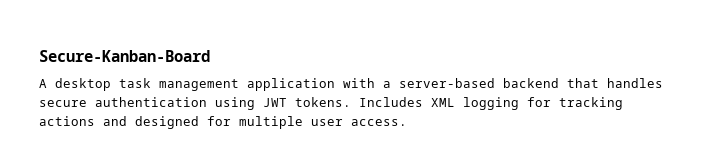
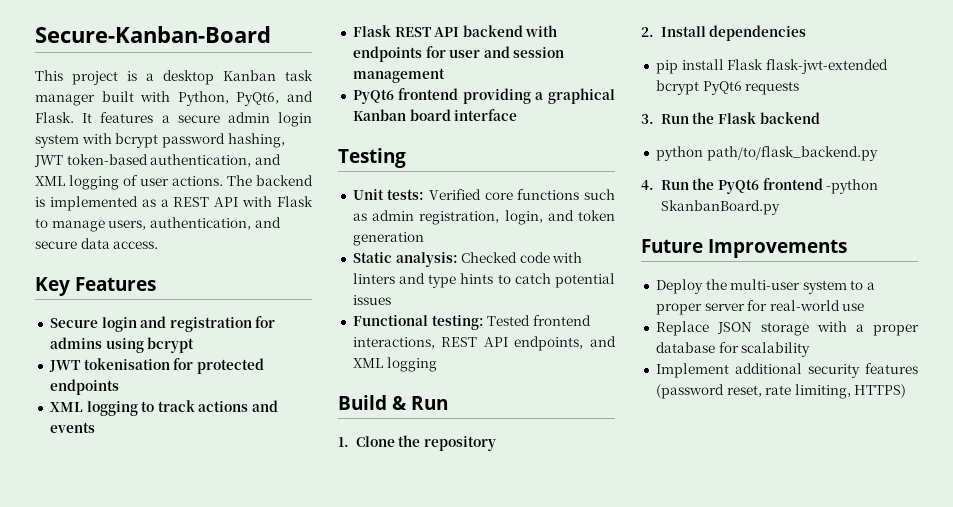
[39,78,663,91] [39,97,623,110] [39,116,407,129] A desktop task management application with a server-based backend that handles secure authentication using JWT tokens. Includes XML logging for tracking actions and designed for multiple user access. -> [35,70,313,85] [35,91,313,106] [35,112,312,127] [35,133,285,148] [34,154,281,167] [35,175,313,190] [35,196,313,211] [35,217,281,232] [35,238,159,249] [35,277,156,296] [49,316,276,332] [49,337,195,353] [48,358,264,374] [49,379,119,395] [49,400,279,416] [49,422,95,433] [352,25,558,37] [352,46,565,62] [352,68,445,83] [352,88,615,104] [352,109,518,121] [338,148,406,168] [352,189,615,200] [352,210,615,225] [352,232,424,246] [352,252,583,267] [352,273,615,288] [352,295,391,305] [352,315,591,330] [352,336,616,351] [352,357,437,372] [338,395,448,410] [338,435,497,451] [641,25,807,41] [655,59,888,74] [655,80,800,95] [641,112,820,124] [655,146,878,161] [641,178,879,194] [660,200,780,215] [641,239,847,258] [655,279,876,294] [655,300,865,315] [655,321,919,336] [655,342,811,357] [655,363,918,378] [655,384,907,399] This project is a desktop Kanban task manager built with Python, PyQt6, and Flask. It features a secure admin login system with bcrypt password hashing, JWT token-based authentication, and XML logging of user actions. The backend is implemented as a REST API with Flask to manage users, authentication, and secure data access. // Key Features // Secure login and registration for admins using bcrypt // JWT tokenisation for protected endpoints // XML logging to track actions and events // Flask REST API backend with endpoints for user and session management // PyQt6 frontend providing a graphical Kanban board interface // Testing // Unit tests: Verified core functions such as admin registration, login, and token generation // Static analysis: Checked code with linters and type hints to catch potential issues // Functional testing: Tested frontend interactions, REST API endpoints, and XML logging // Build & Run // 1. Clone the repository // 2. Install dependencies // pip install Flask flask-jwt-extended bcrypt PyQt6 requests // 3. Run the Flask backend // python path/to/flask_backend.py // 4. Run the PyQt6 frontend -python SkanbanBoard.py // Future Improvements // Deploy the multi-user system to a proper server for real-world use // Replace JSON storage with a proper database for scalability // Implement additional security features (password reset, rate limiting, HTTPS)

